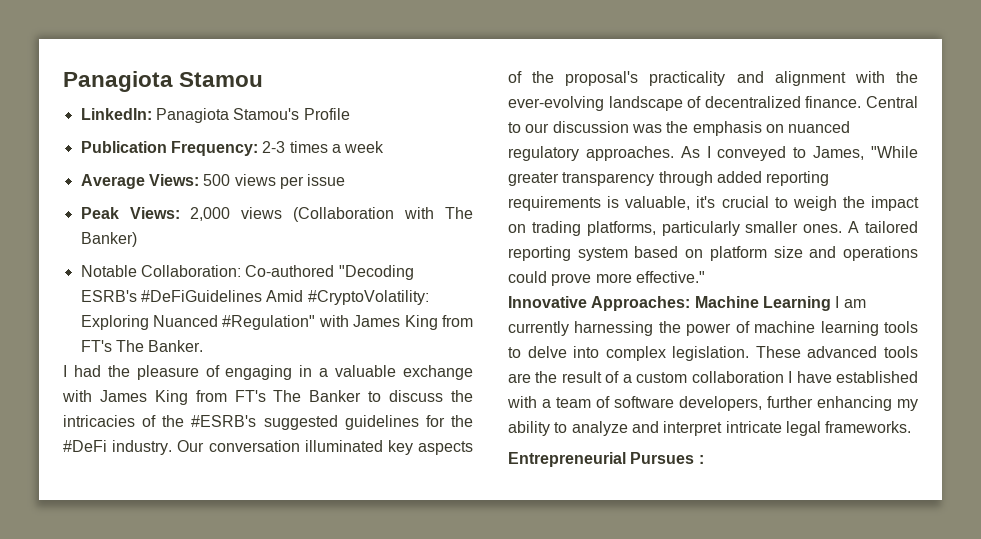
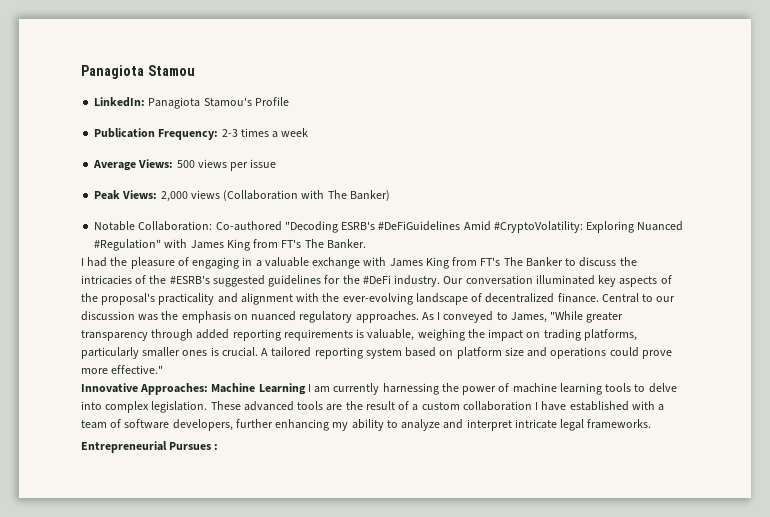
[696,196,837,211] it's crucial to weigh -> [417,329,465,341] weighing
[803,224,843,233] ones. -> [182,347,258,357] ones is crucial.

